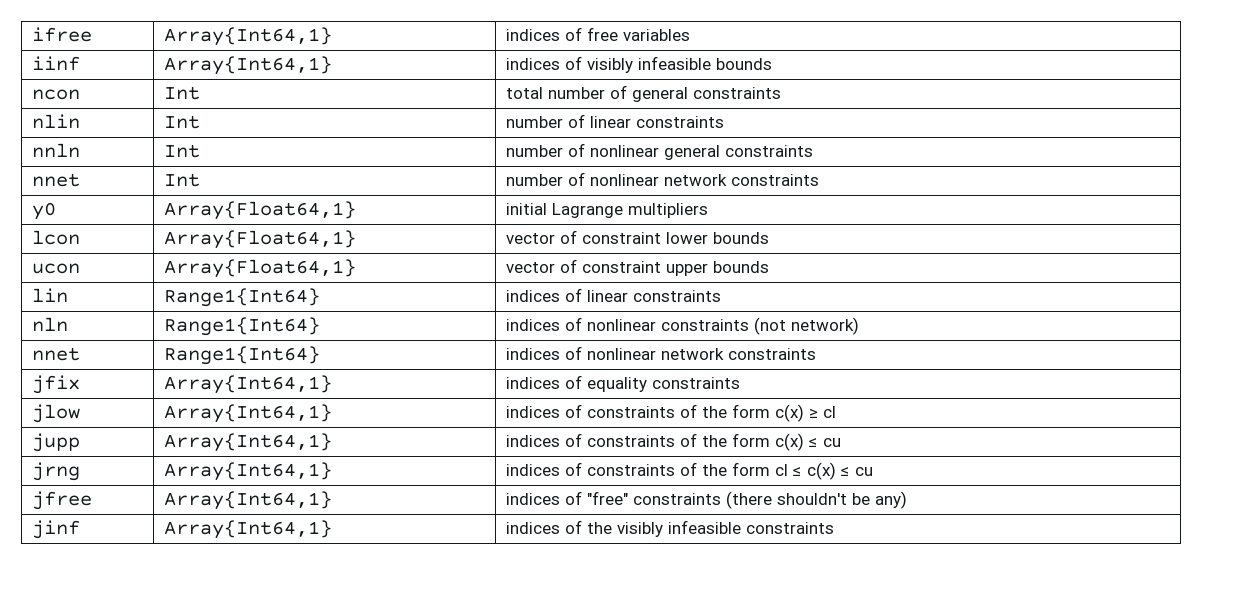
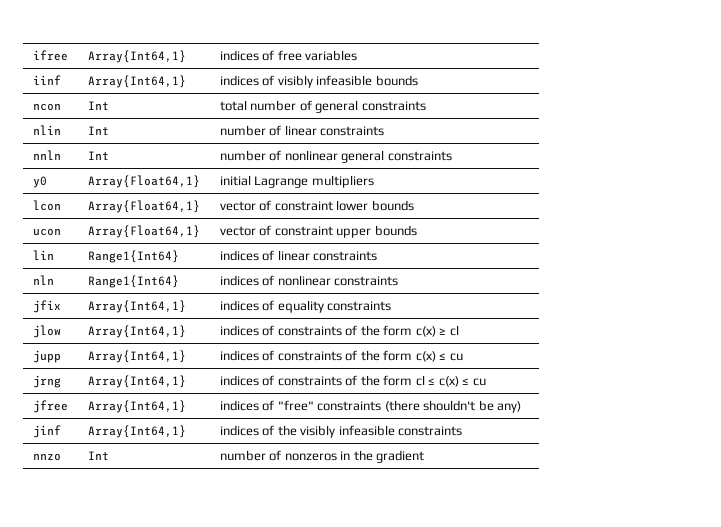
[32,173,81,187] [164,173,201,187] [506,172,820,186] // nnet | Int | number of nonlinear network constraints -> (452, 156) none
[754,317,860,335] [32,347,81,361] [164,346,321,365] [506,346,817,360] (not network) // nnet | Range1{Int64} | indices of nonlinear network constraints -> (399, 281) none
(835, 528) none -> [32,453,61,461] [87,451,109,460] [219,450,425,463] // nnzo | Int | number of nonzeros in the gradient

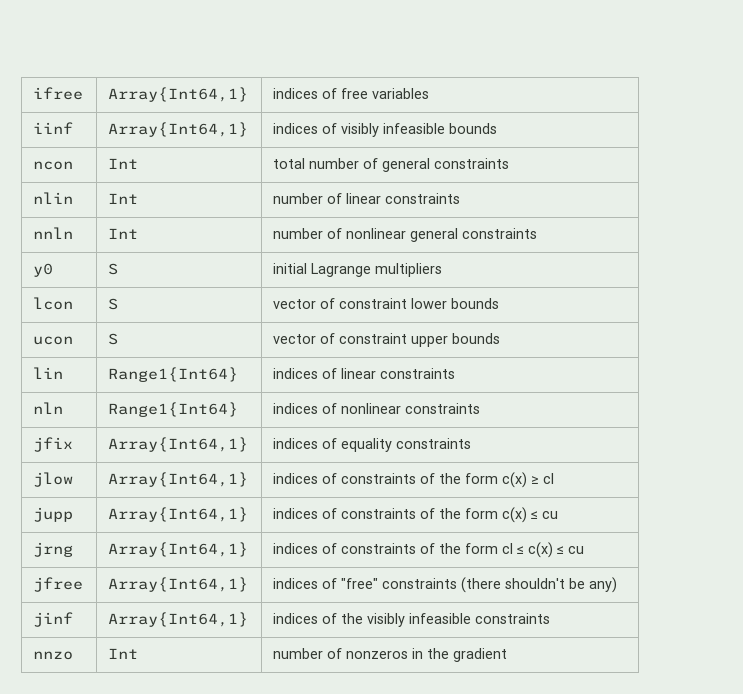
[87,175,200,188] Array{Float64,1} -> [108,263,119,275] S
[87,200,200,213] Array{Float64,1} -> [108,298,119,310] S
[87,225,200,238] Array{Float64,1} -> [108,333,119,345] S

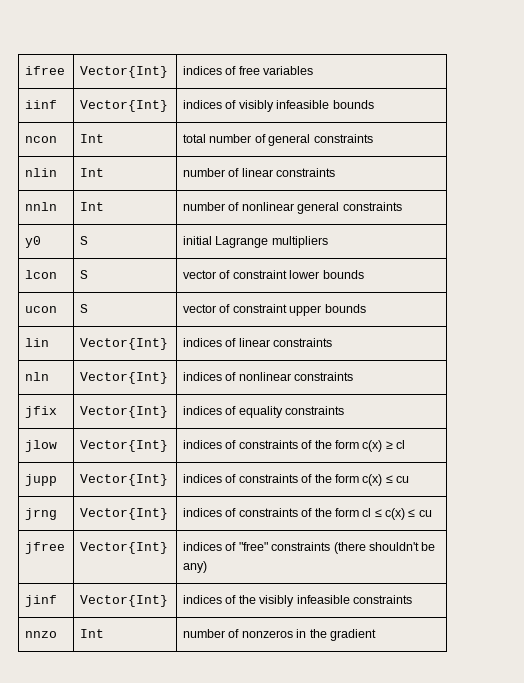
[108,87,249,102] Array{Int64,1} -> [80,66,169,78] Vector{Int}
[108,122,249,137] Array{Int64,1} -> [80,100,169,112] Vector{Int}
[108,367,239,382] Range1{Int64} -> [80,338,169,350] Vector{Int}
[108,402,239,417] Range1{Int64} -> [80,372,169,384] Vector{Int}
[108,437,249,452] Array{Int64,1} -> [80,406,169,418] Vector{Int}
[108,472,249,487] Array{Int64,1} -> [80,440,169,452] Vector{Int}
[108,507,249,522] Array{Int64,1} -> [80,474,169,486] Vector{Int}
[108,542,249,557] Array{Int64,1} -> [80,508,169,520] Vector{Int}
[108,577,249,592] Array{Int64,1} -> [80,542,169,554] Vector{Int}
[108,612,249,627] Array{Int64,1} -> [80,595,169,607] Vector{Int}

